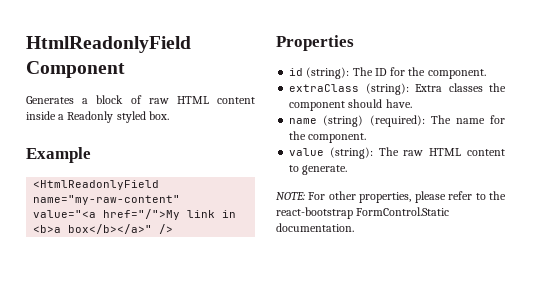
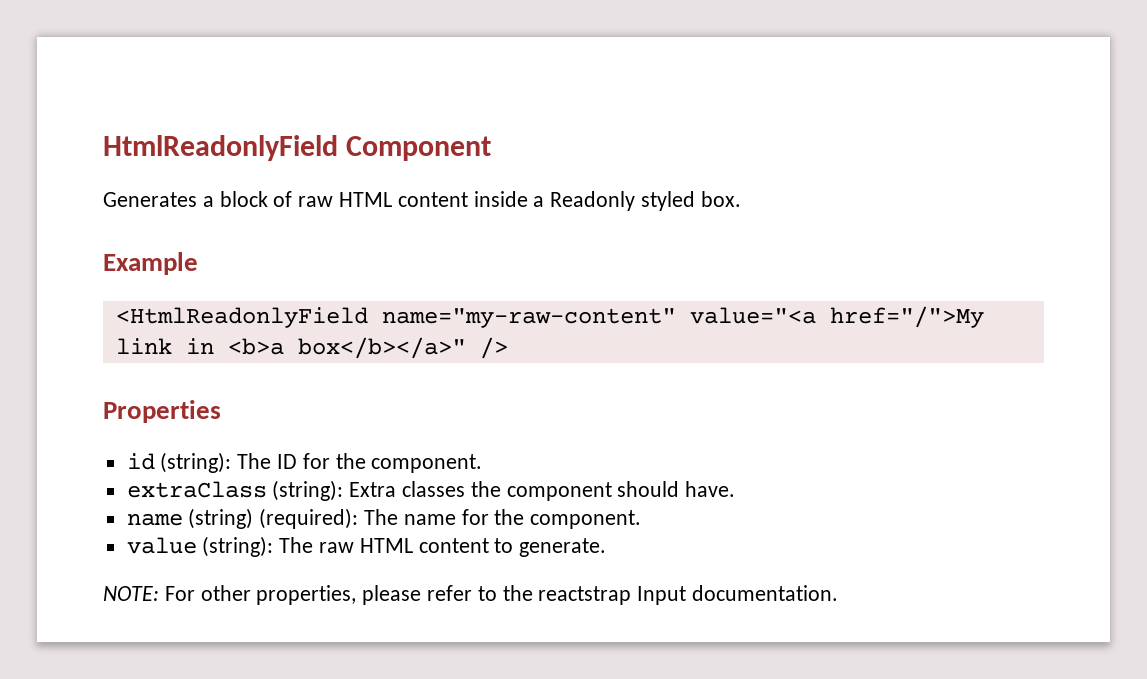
[276,207,450,219] react-bootstrap FormControl.Static -> [538,586,687,605] reactstrap Input

